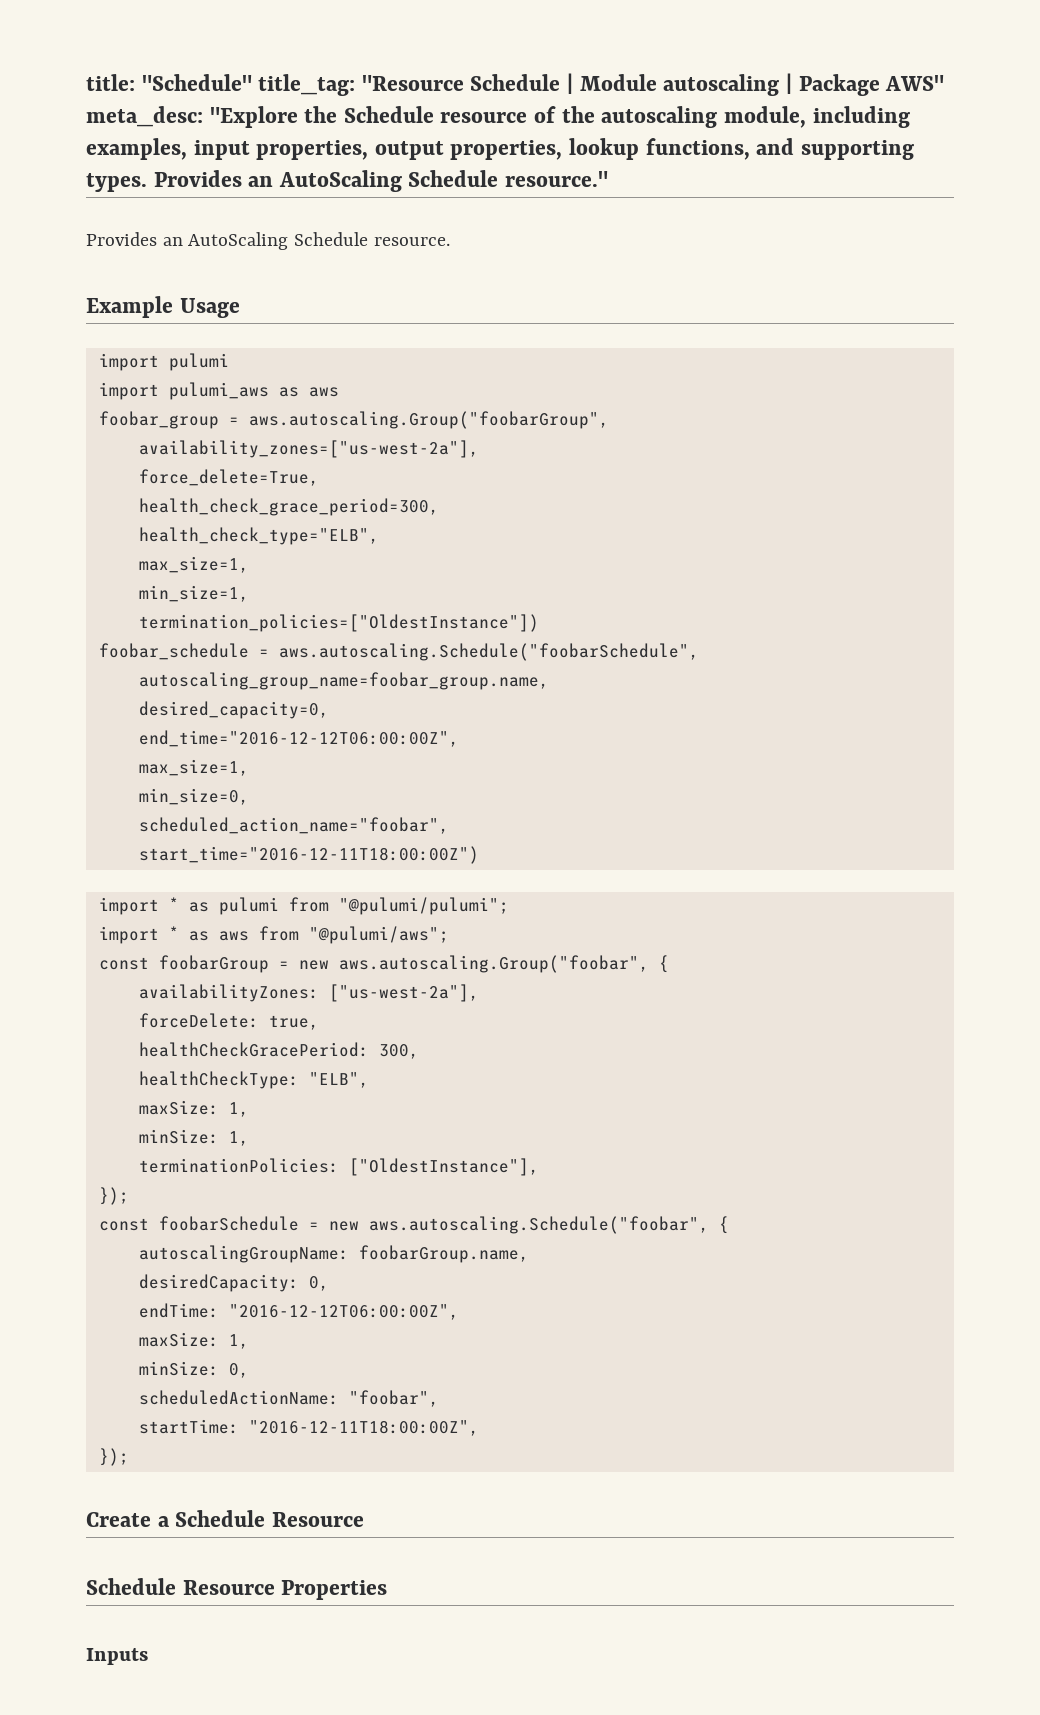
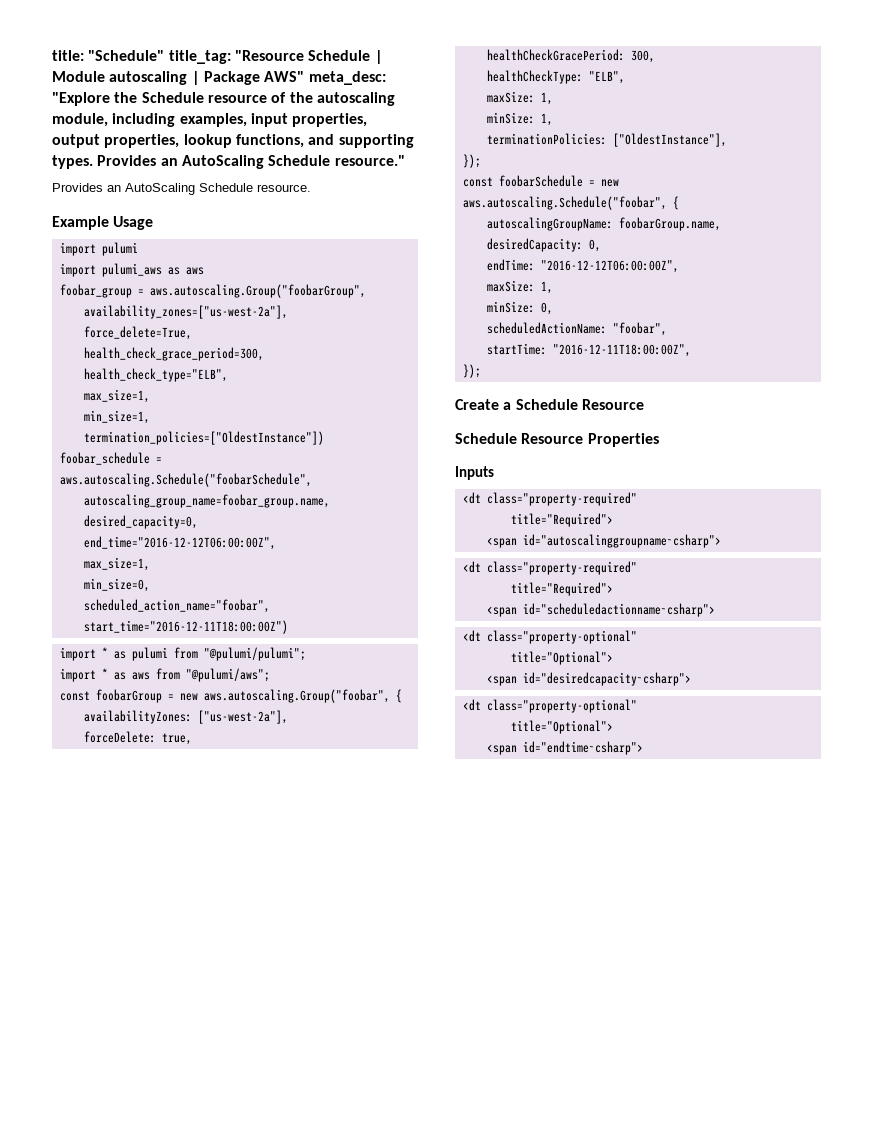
(148, 1656) none -> [462,492,637,506] [510,513,613,527] [486,534,721,548] [462,561,637,575] [510,582,613,596] [486,603,715,617] [462,630,637,644] [510,651,613,665] [486,672,691,686] [462,699,637,713] [510,720,613,734] [486,741,643,755] // <dt class="property-required" // title="Required"> // <span id="autoscalinggroupname~csharp"> // <dt class="property-required" // title="Required"> // <span id="scheduledactionname~csharp"> // <dt class="property-optional" // title="Optional"> // <span id="desiredcapacity~csharp"> // <dt class="property-optional" // title="Optional"> // <span id="endtime~csharp">

